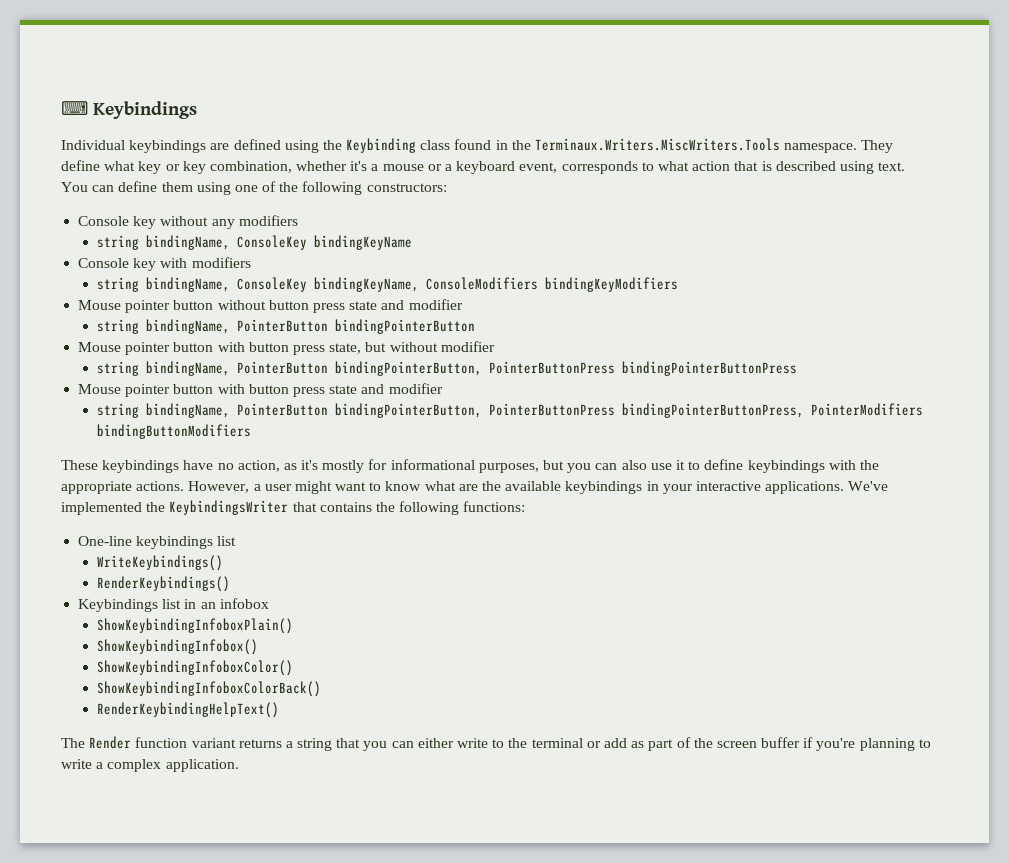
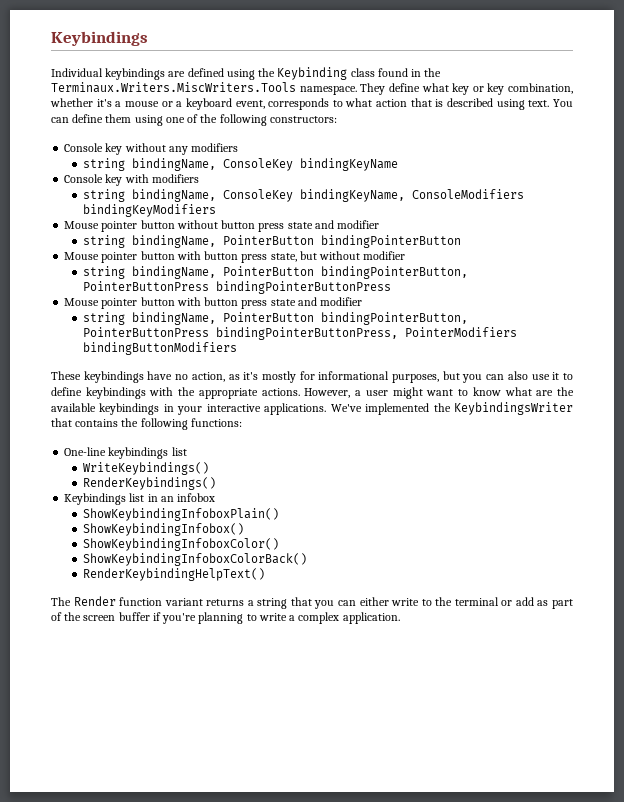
[61,101,88,115] ⌨ -> (51, 38) none

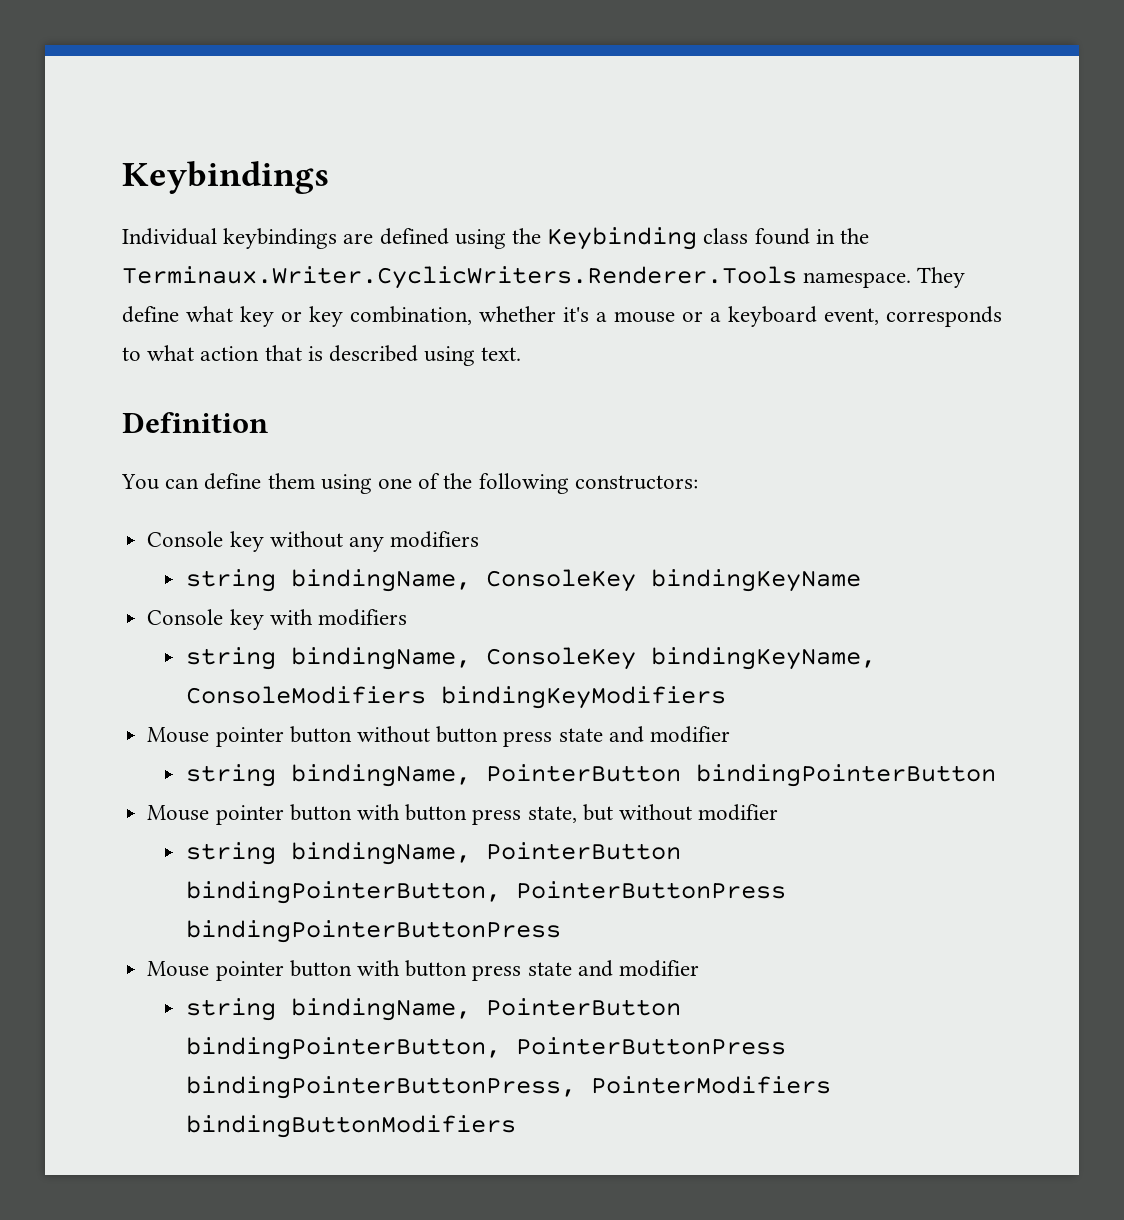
[51,82,296,93] Terminaux.Writers.MiscWriters.Tools -> [122,266,797,289] Terminaux.Writer.CyclicWriters.Renderer.Tools
(550, 103) none -> [122,412,268,433] // Definition //
[51,371,573,383] [51,387,575,399] [51,402,574,415] [51,418,242,430] [64,447,187,459] [83,462,210,475] [83,477,217,490] [64,493,216,505] [83,508,280,521] [83,523,245,536] [83,538,280,551] [83,553,308,566] [83,568,266,581] [51,596,573,609] [51,612,400,624] // These keybindings have no action, as it's mostly for informational purposes, but you can also use it to define keybindings with the appropriate actions. However, a user might want to know what are the available keybindings in your interactive applications. We've implemented the KeybindingsWriter that contains the following functions: // One-line keybindings list // WriteKeybindings() // RenderKeybindings() // Keybindings list in an infobox // ShowKeybindingInfoboxPlain() // ShowKeybindingInfobox() // ShowKeybindingInfoboxColor() // ShowKeybindingInfoboxColorBack() // RenderKeybindingHelpText() // The Render function variant returns a string that you can either write to the terminal or add as part of the screen buffer if you're planning to write a complex application. -> (516, 1126) none

